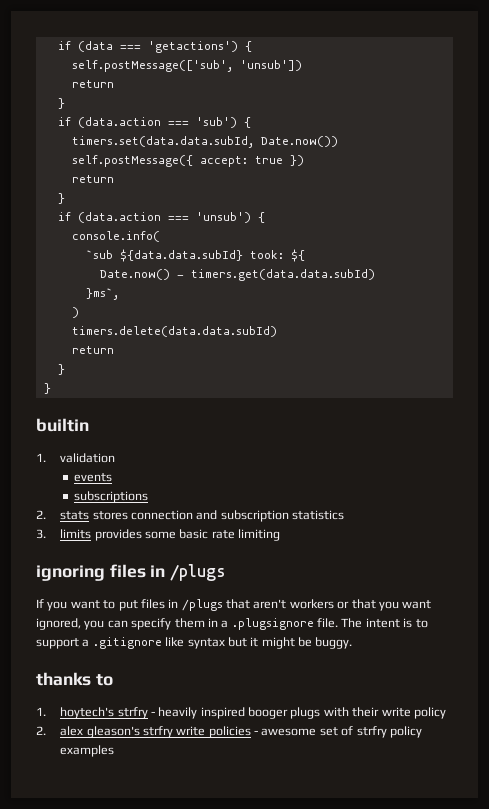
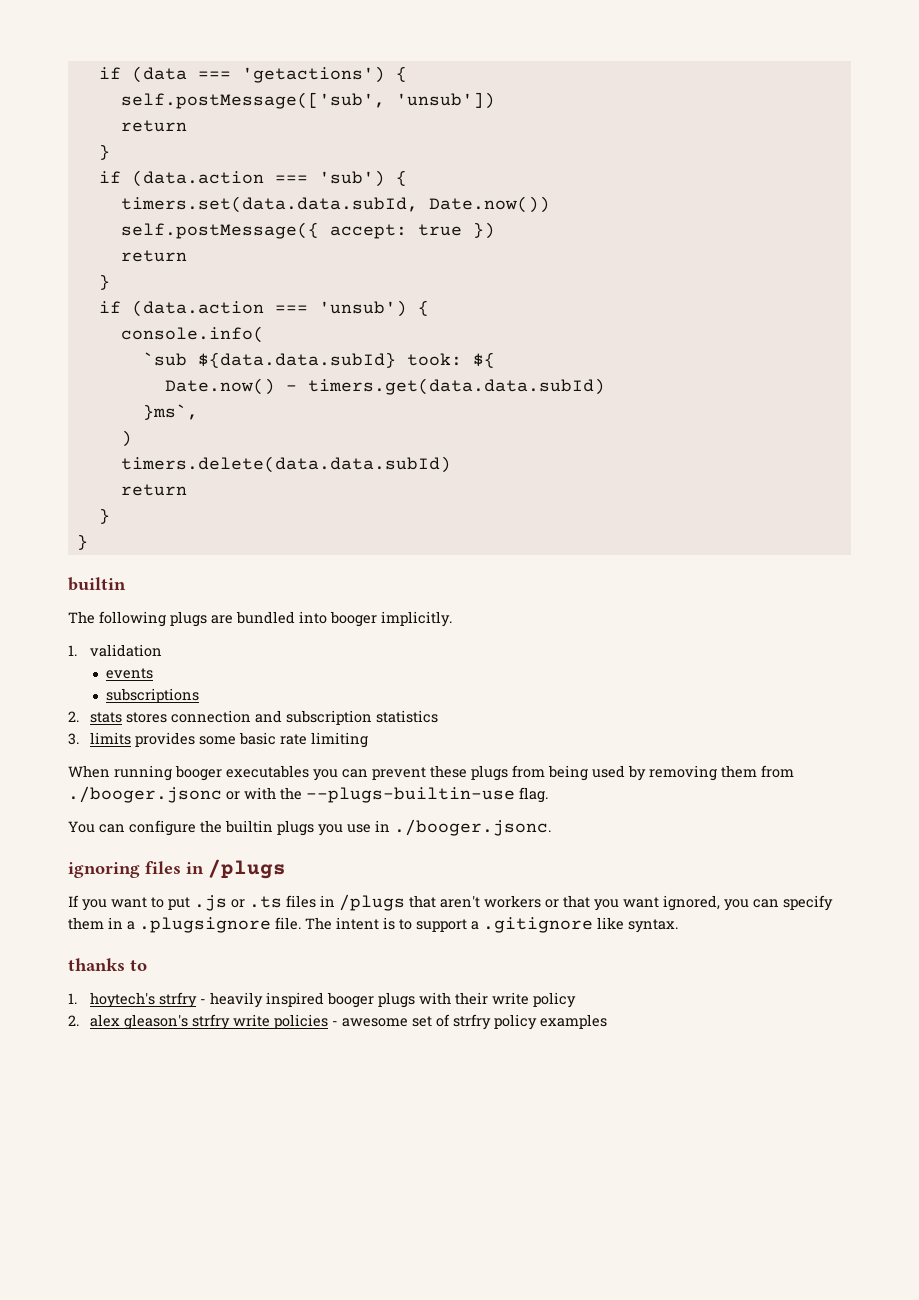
(89, 425) none -> [68,611,452,627] // The following plugs are bundled into booger implicitly.
(281, 535) none -> [68,765,794,781] [68,786,548,803] [68,819,551,836] // When running booger executables you can prevent these plugs from being used by removing them from ./booger.jsonc or with the --plugs-builtin-use flag. // You can configure the builtin plugs you use in ./booger.jsonc.
(138, 605) none -> [194,895,282,911] .js or .ts
[187,637,353,649] syntax but it might be buggy. -> [628,919,678,933] syntax.

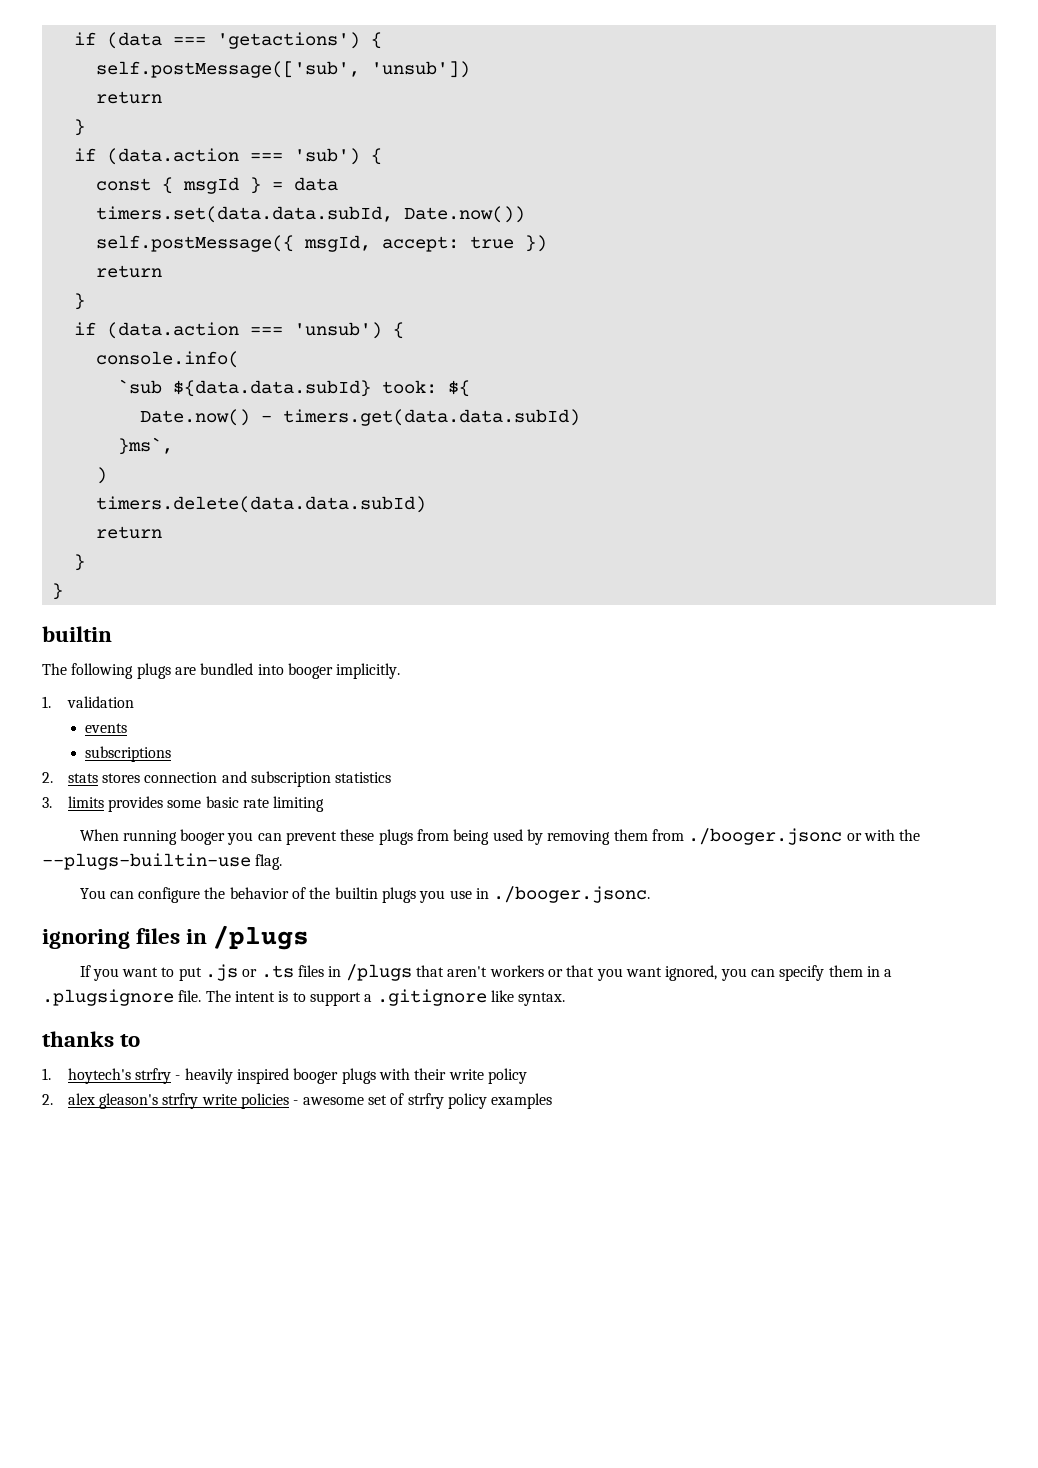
(407, 178) none -> [95,177,338,194] // const { msgId } = data
(319, 230) none -> [303,235,371,252] msgId,
[226,765,309,778] executables -> (226, 837) none
(222, 826) none -> [229,887,331,899] behavior of the

